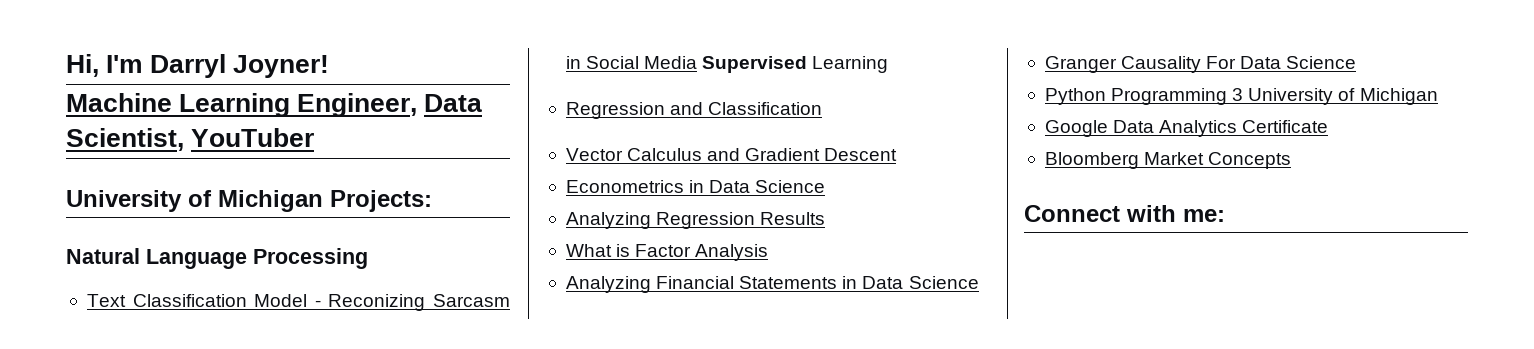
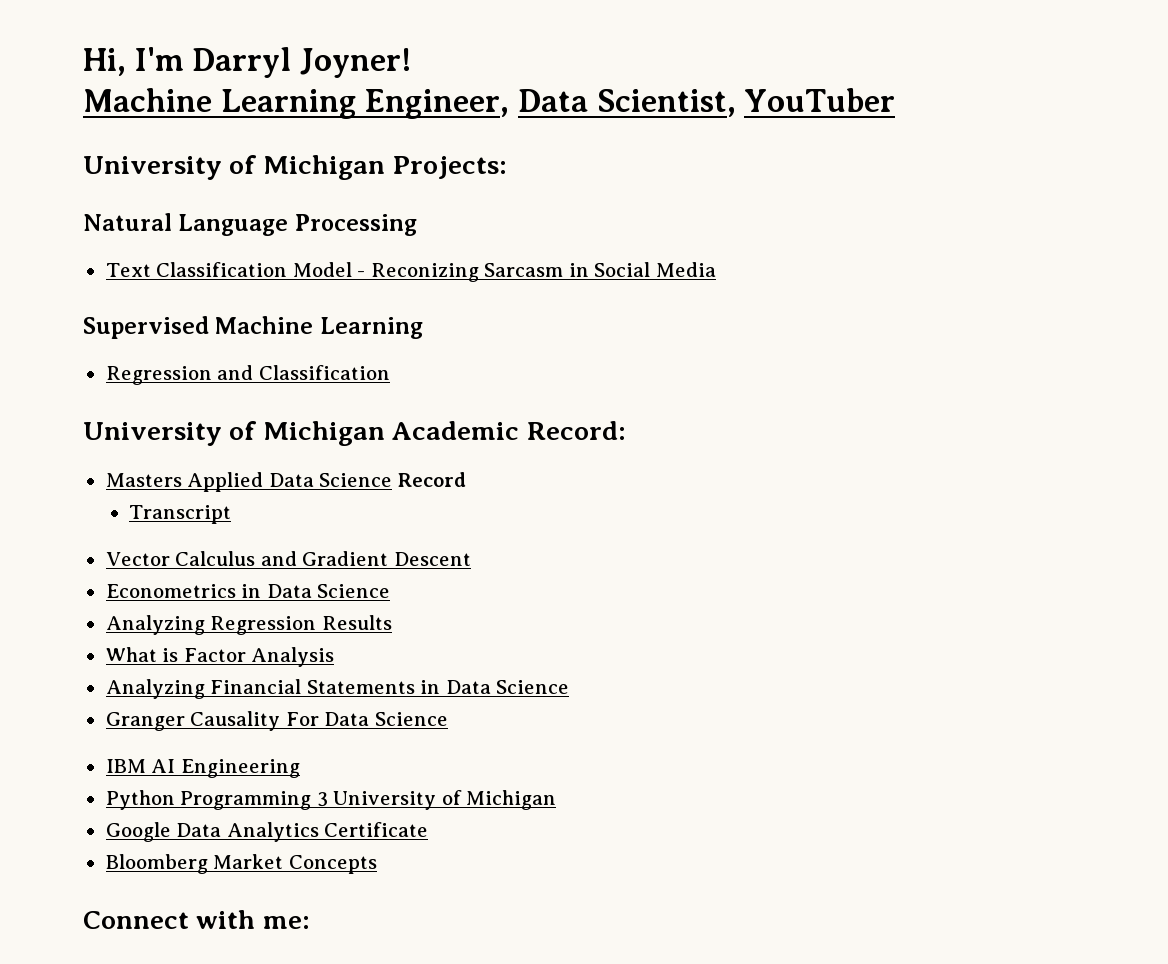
[702,56,808,73] Supervised -> [83,316,314,339] // Supervised Machine
(823, 108) none -> [83,421,626,446] [105,472,466,492] [129,505,232,524] // University of Michigan Academic Record: // Masters Applied Data Science Record // Transcript
(1357, 62) none -> [105,759,300,778] // IBM AI Engineering

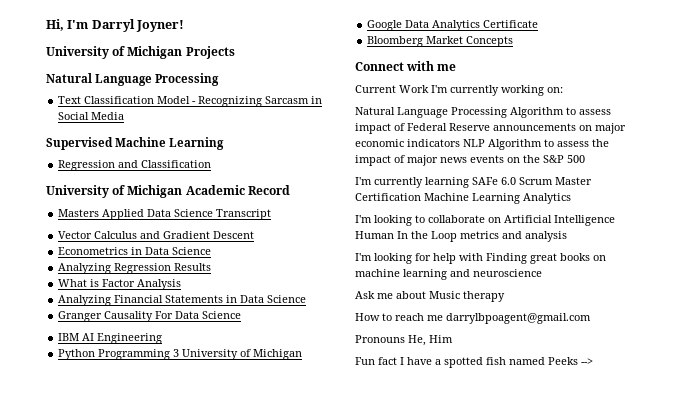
[83,88,896,119] [83,155,508,180] // Machine Learning Engineer, Data Scientist, YouTuber // University of Michigan Projects: -> [46,46,235,59] // University of Michigan Projects
[370,263,479,282] Reconizing -> [198,96,263,107] Recognizing
[526,421,626,440] Record: -> [247,185,290,195] Record
[397,472,466,487] Record // -> (214, 213) none
[262,916,310,929] me: -> [437,64,457,71] [355,85,563,96] [355,107,611,118] [355,123,626,134] [355,139,609,150] [355,155,585,166] [355,177,592,188] [355,193,571,204] [355,215,615,226] [355,231,567,242] [355,253,606,264] [355,269,542,280] [355,291,505,302] [355,313,591,324] [355,335,453,346] [355,357,593,368] me // Current Work I'm currently working on: // Natural Language Processing Algorithm to assess impact of Federal Reserve announcements on major economic indicators NLP Algorithm to assess the impact of major news events on the S&P 500 // I'm currently learning SAFe 6.0 Scrum Master Certification Machine Learning Analytics // I'm looking to collaborate on Artificial Intelligence Human In the Loop metrics and analysis // I'm looking for help with Finding great books on machine learning and neuroscience // Ask me about Music therapy // How to reach me darrylbpoagent@gmail.com // Pronouns He, Him // Fun fact I have a spotted fish named Peeks -->

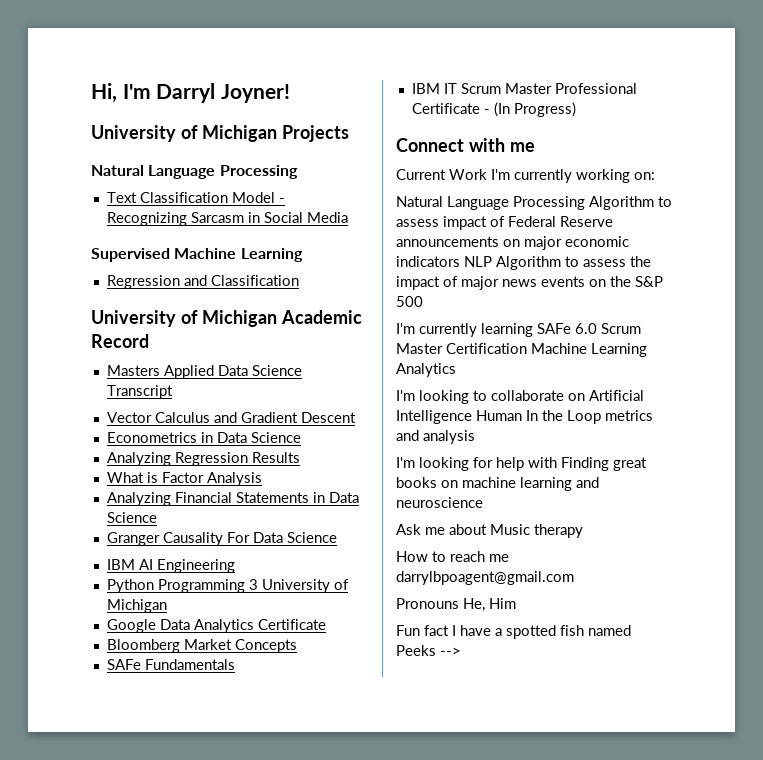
(514, 41) none -> [106,659,235,670] [411,83,637,94] [411,102,576,117] // SAFe Fundamentals // IBM IT Scrum Master Professional Certificate - (In Progress)

